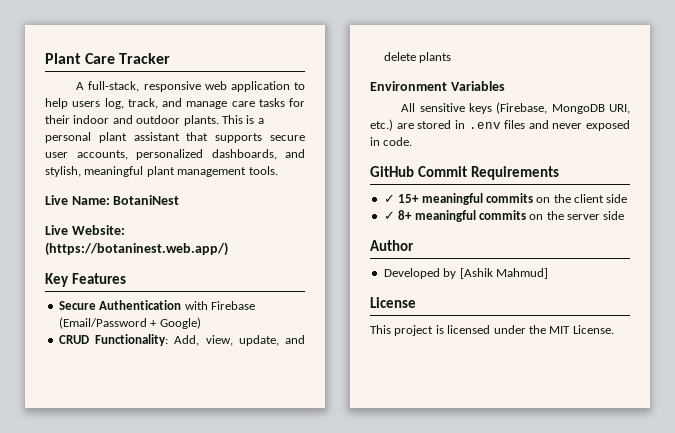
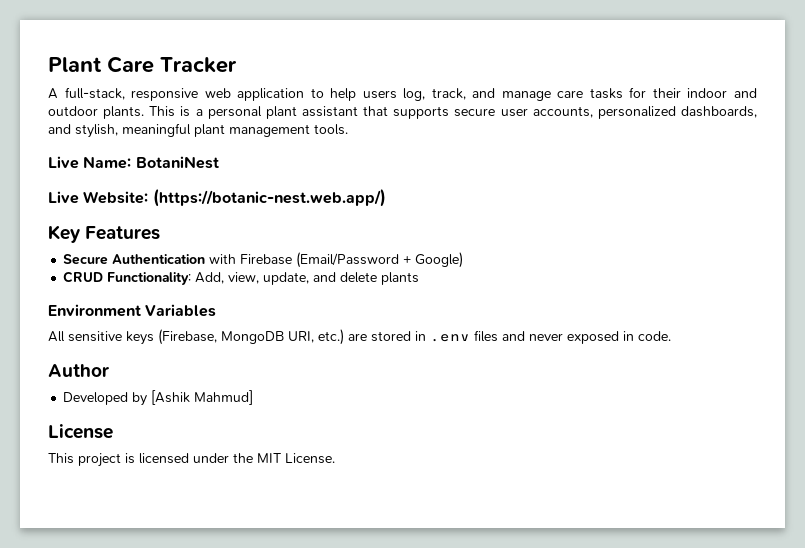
[45,242,228,256] (https://botaninest.web.app/) -> [152,189,386,207] (https://botanic-nest.web.app/)
[370,166,559,180] [383,193,628,205] [383,210,625,222] // GitHub Commit Requirements // ✓ 15+ meaningful commits on the client side // ✓ 8+ meaningful commits on the server side -> (671, 336) none

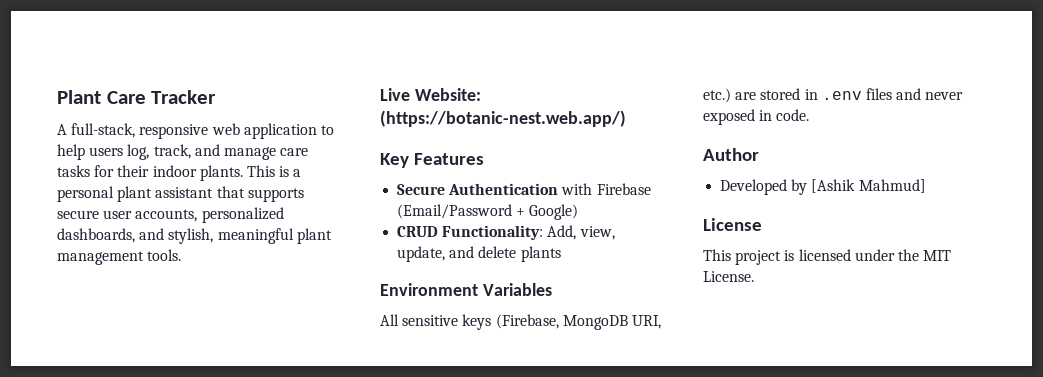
[733,88,757,98] [48,106,98,116] and outdoor -> (197, 171) none
[48,156,219,169] // Live Name: BotaniNest -> (182, 255) none

